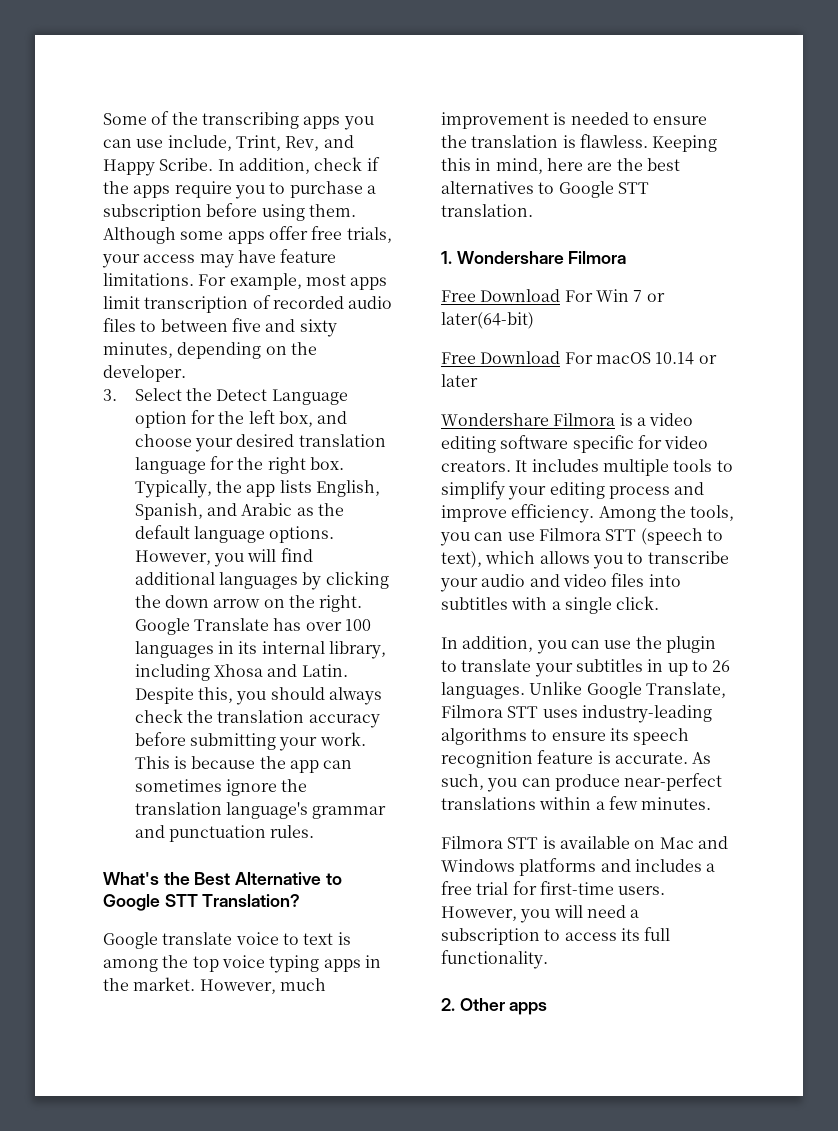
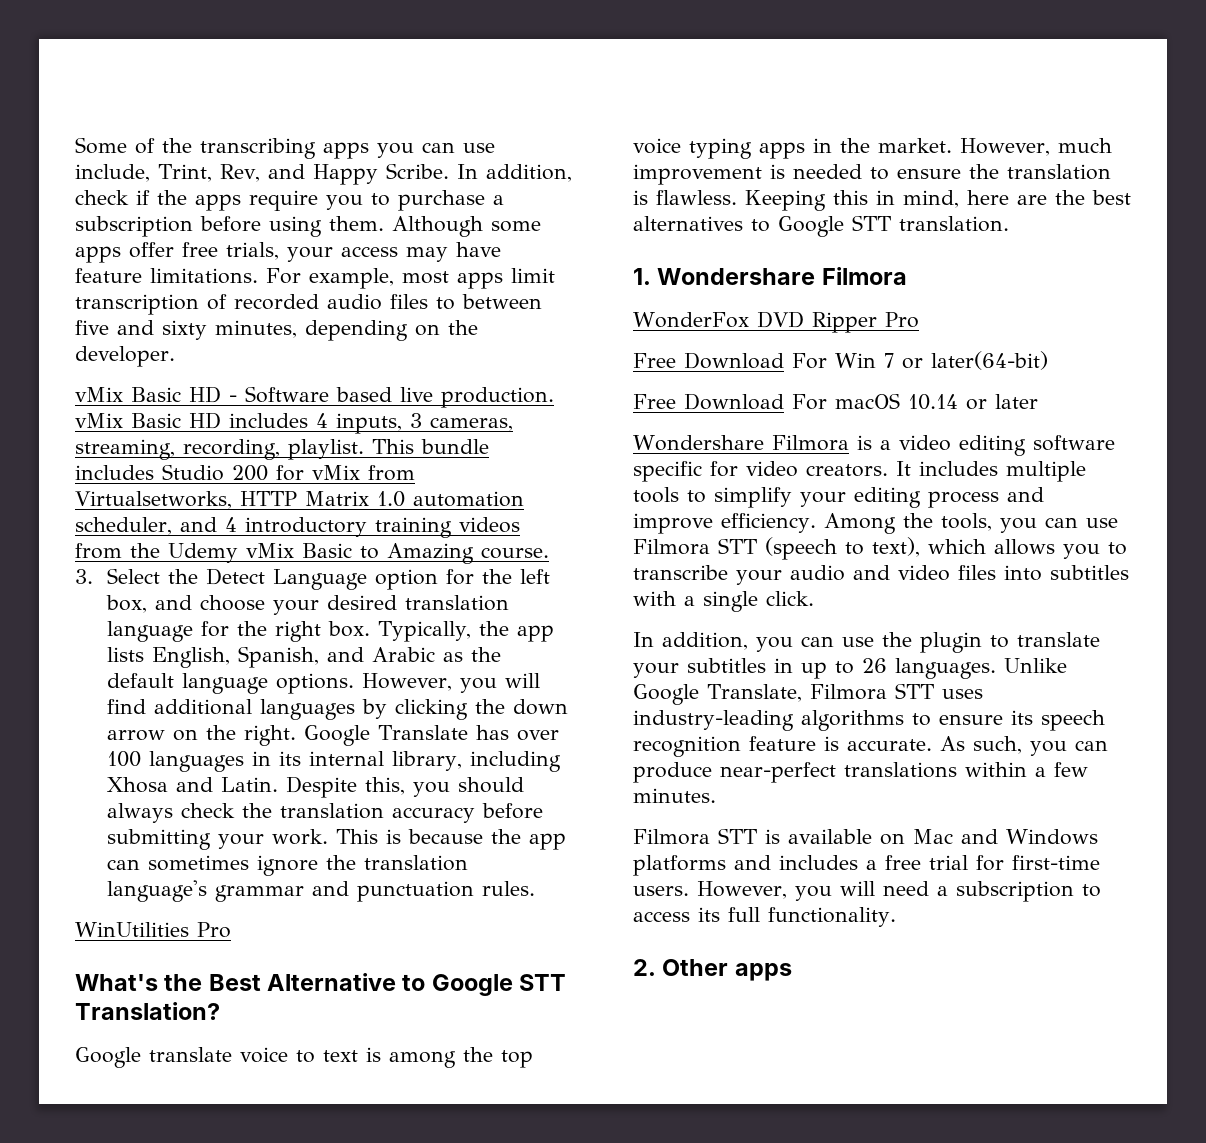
(186, 373) none -> [75,386,554,408] [75,412,513,434] [75,439,489,460] [75,464,415,481] [75,491,524,509] [75,517,520,538] [75,543,549,564] // vMix Basic HD - Software based live production. vMix Basic HD includes 4 inputs, 3 cameras, streaming, recording, playlist. This bundle includes Studio 200 for vMix from Virtualsetworks, HTTP Matrix 1.0 automation scheduler, and 4 introductory training videos from the Udemy vMix Basic to Amazing course.
(315, 831) none -> [75,922,231,938] // WinUtilities Pro
(627, 257) none -> [633,311,919,333] // WonderFox DVD Ripper Pro

